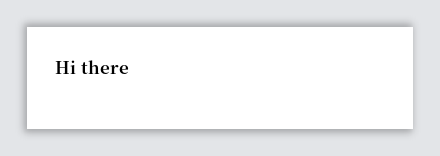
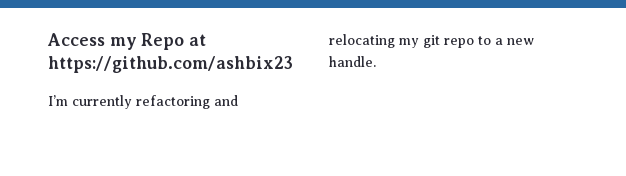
[55,60,129,74] Hi there -> [47,33,207,50] [48,56,293,73] [48,95,238,109] [329,34,534,48] [329,56,376,67] Access my Repo at https://github.com/ashbix23 // I’m currently refactoring and relocating my git repo to a new handle.

